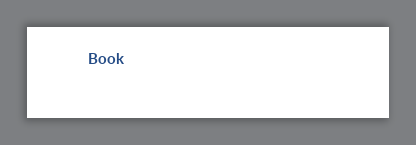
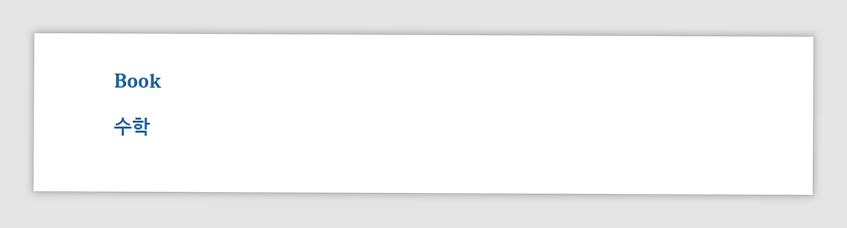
(125, 58) none -> [113,117,150,136] // 수학

